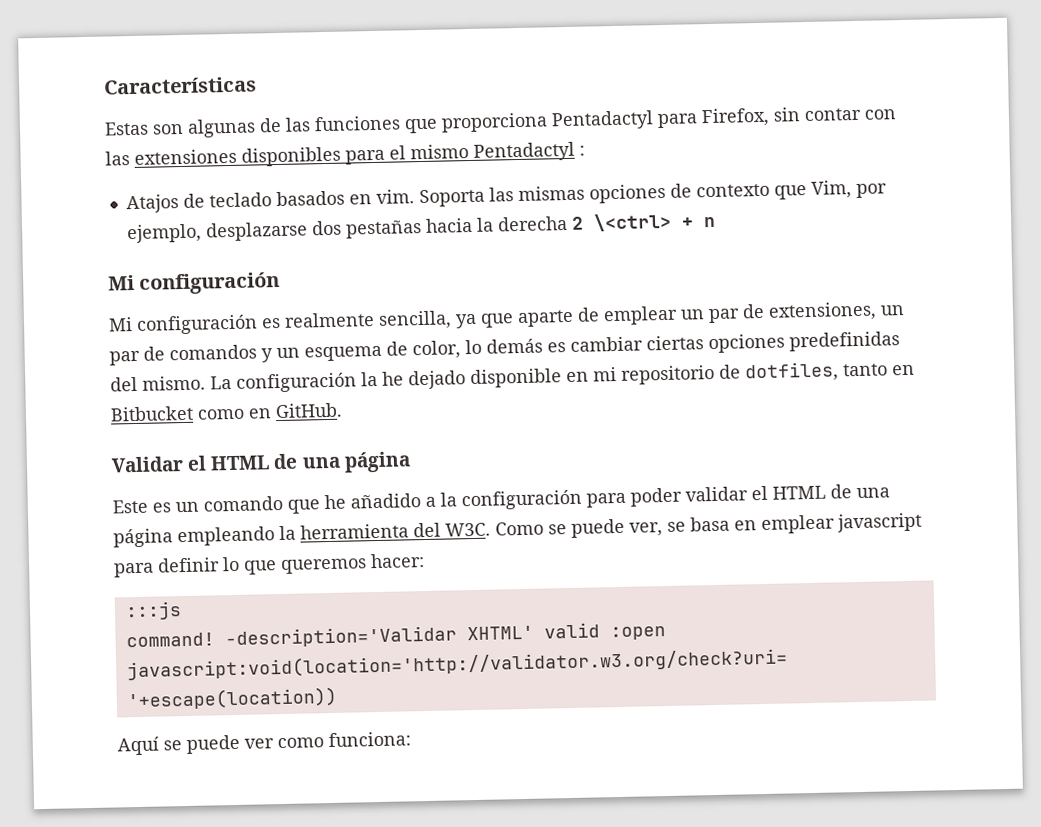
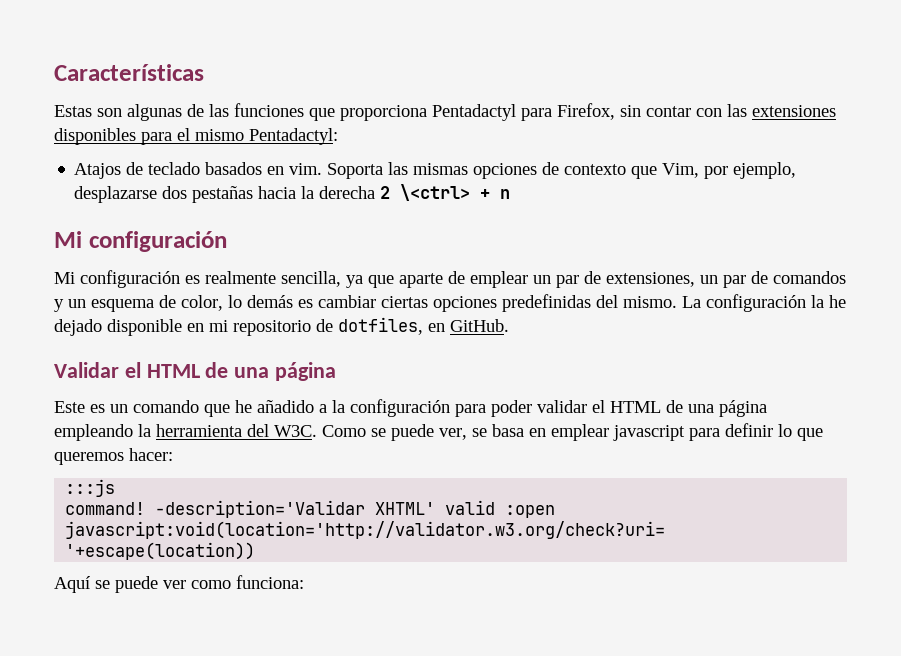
[473,141,585,162] Pentadactyl : -> [249,128,338,145] Pentadactyl:
[843,363,915,377] [110,405,245,422] tanto en Bitbucket como -> (423, 326) none

